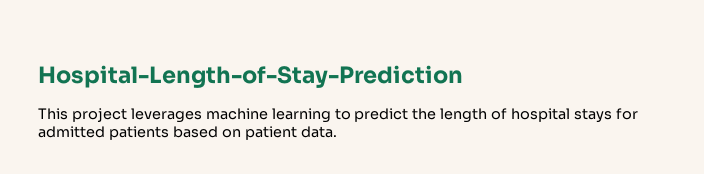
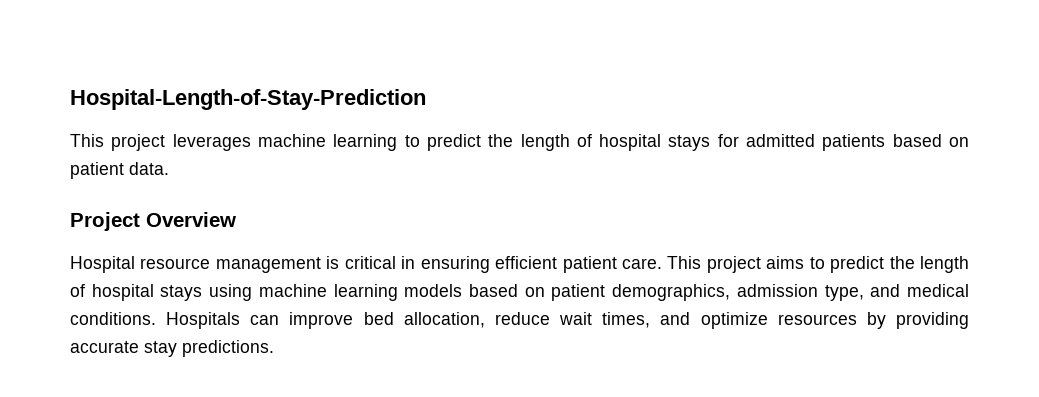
(337, 132) none -> [70,212,236,231] [70,256,969,273] [70,284,969,301] [70,312,970,329] [70,340,274,357] // Project Overview // Hospital resource management is critical in ensuring efficient patient care. This project aims to predict the length of hospital stays using machine learning models based on patient demographics, admission type, and medical conditions. Hospitals can improve bed allocation, reduce wait times, and optimize resources by providing accurate stay predictions.

